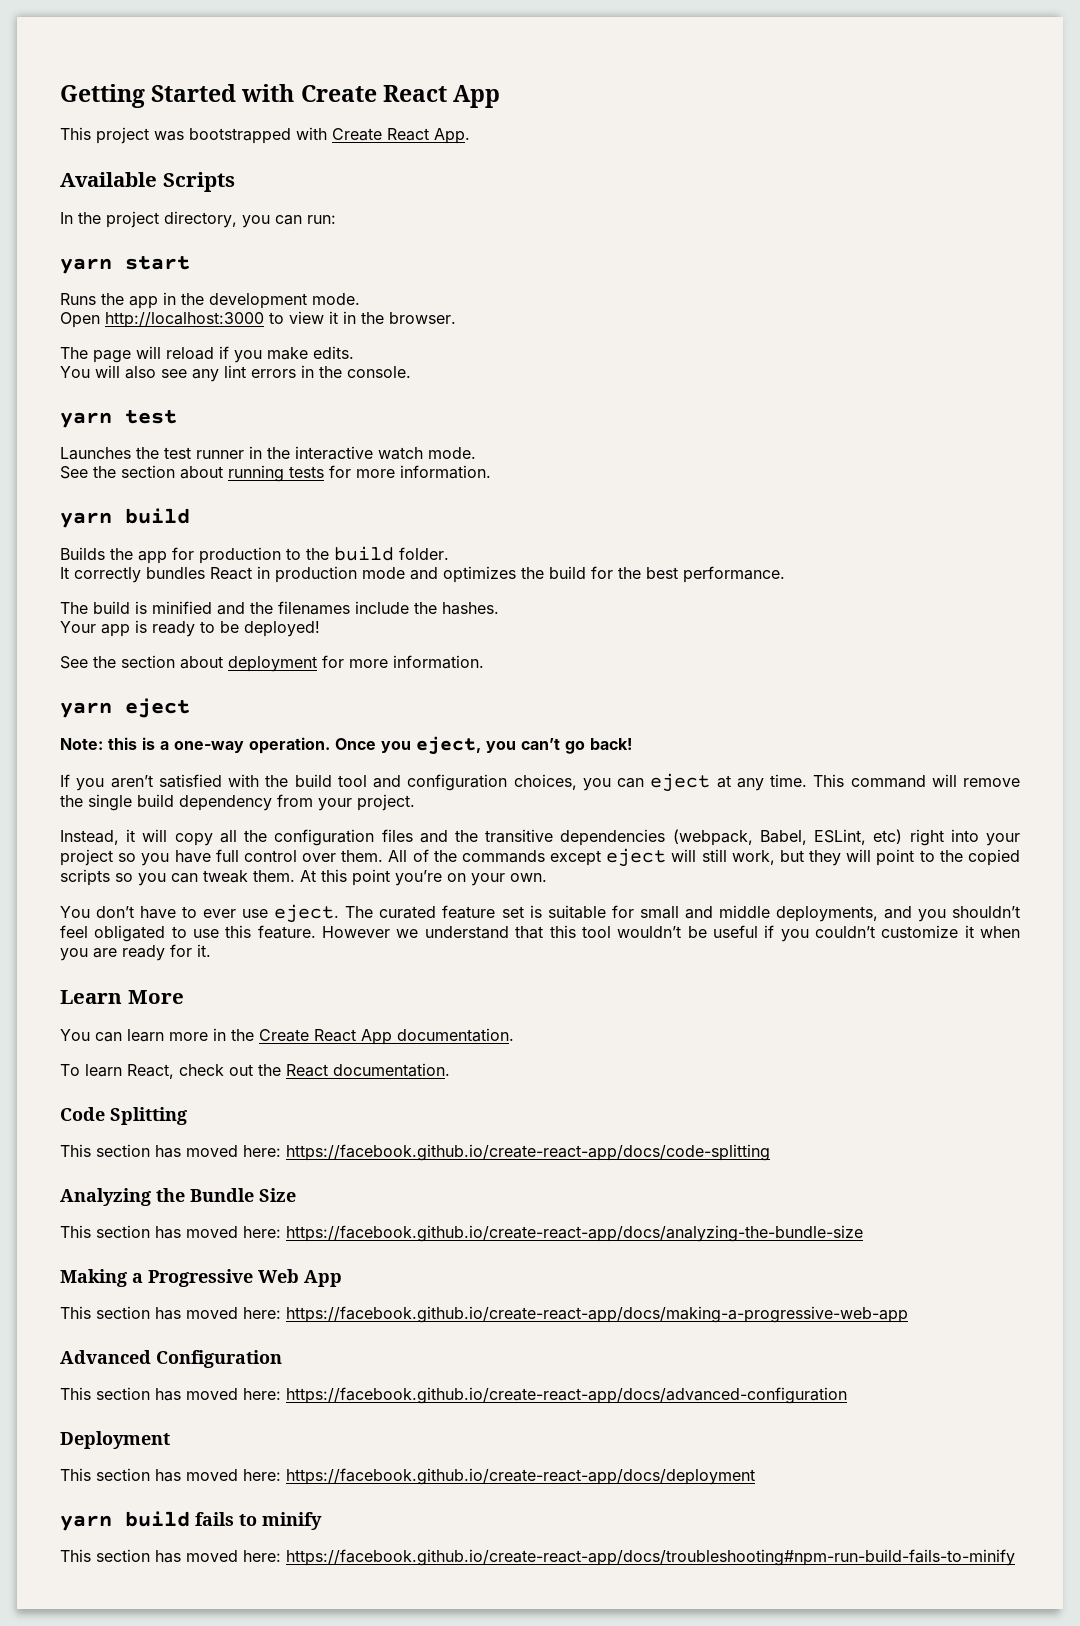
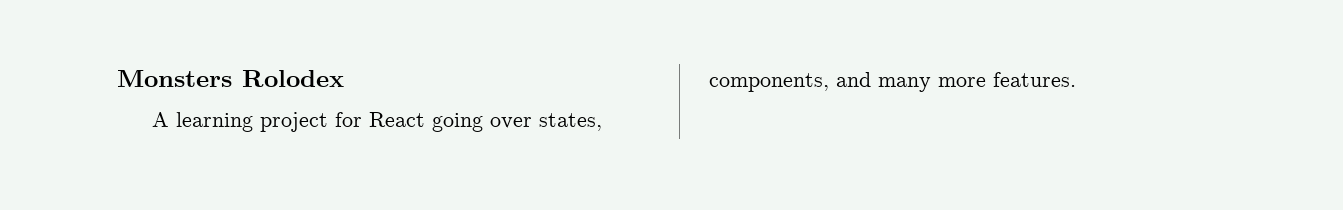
[60,84,501,108] [60,127,470,144] [60,172,235,192] [60,211,336,228] [60,256,190,274] [60,292,360,309] [60,311,456,328] [60,346,354,363] [60,365,411,382] [60,410,177,428] [60,446,476,460] [60,465,491,482] [60,508,190,528] [60,546,449,564] [60,566,785,583] [60,601,499,615] [60,620,320,637] [60,655,484,672] [60,698,190,718] [60,736,632,755] [60,773,1020,792] [60,794,415,811] [60,829,1020,846] [60,848,1020,867] [60,869,547,886] [60,904,1020,923] [60,925,1021,942] [60,944,211,961] [60,990,184,1004] [60,1028,514,1045] [60,1063,450,1079] [60,1107,187,1125] [60,1144,770,1161] [60,1188,296,1206] [60,1225,863,1242] [60,1269,342,1287] [60,1306,908,1323] [60,1350,282,1368] [60,1387,847,1404] [60,1431,170,1449] [60,1468,755,1485] [60,1511,322,1531] [60,1549,1015,1566] Getting Started with Create React App // This project was bootstrapped with Create React App. // Available Scripts // In the project directory, you can run: // yarn start // Runs the app in the development mode. // Open http://localhost:3000 to view it in the browser. // The page will reload if you make edits. // You will also see any lint errors in the console. // yarn test // Launches the test runner in the interactive watch mode. // See the section about running tests for more information. // yarn build // Builds the app for production to the build folder. // It correctly bundles React in production mode and optimizes the build for the best performance. // The build is minified and the filenames include the hashes. // Your app is ready to be deployed! // See the section about deployment for more information. // yarn eject // Note: this is a one-way operation. Once you eject, you can’t go back! // If you aren’t satisfied with the build tool and configuration choices, you can eject at any time. This command will remove the single build dependency from your project. // Instead, it will copy all the configuration files and the transitive dependencies (webpack, Babel, ESLint, etc) right into your project so you have full control over them. All of the commands except eject will still work, but they will point to the copied scripts so you can tweak them. At this point you’re on your own. // You don’t have to ever use eject. The curated feature set is suitable for small and middle deployments, and you shouldn’t feel obligated to use this feature. However we understand that this tool wouldn’t be useful if you couldn’t customize it when you are ready for it. // Learn More // You can learn more in the Create React App documentation. // To learn React, check out the React documentation. // Code Splitting // This section has moved here: https://facebook.github.io/create-react-app/docs/code-splitting // Analyzing the Bundle Size // This section has moved here: https://facebook.github.io/create-react-app/docs/analyzing-the-bundle-size // Making a Progressive Web App // This section has moved here: https://facebook.github.io/create-react-app/docs/making-a-progressive-web-app // Advanced Configuration // This section has moved here: https://facebook.github.io/create-react-app/docs/advanced-configuration // Deployment // This section has moved here: https://facebook.github.io/create-react-app/docs/deployment // yarn build fails to minify // This section has moved here: https://facebook.github.io/create-react-app/docs/troubleshooting#npm-run-build-fails-to-minify -> [117,70,344,87] [152,112,603,132] [709,72,1076,92] Monsters Rolodex // A learning project for React going over states, components, and many more features.

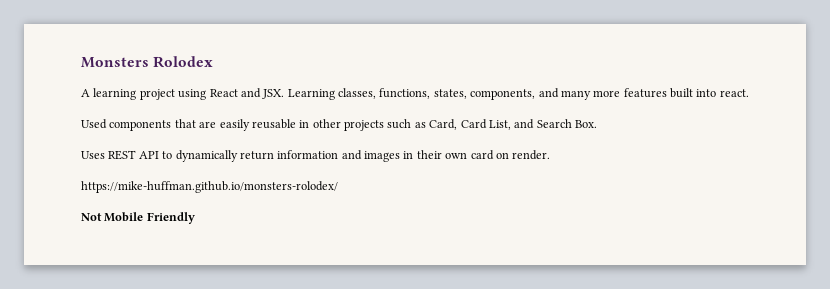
[335,112,533,132] for React going over -> [178,88,431,100] using React and JSX. Learning classes, functions,
[993,72,1076,87] features. -> [623,88,749,98] [81,119,597,131] [81,150,551,162] [81,181,338,193] [81,212,195,224] features built into react. // Used components that are easily reusable in other projects such as Card, Card List, and Search Box. // Uses REST API to dynamically return information and images in their own card on render. // https://mike-huffman.github.io/monsters-rolodex/ // Not Mobile Friendly

